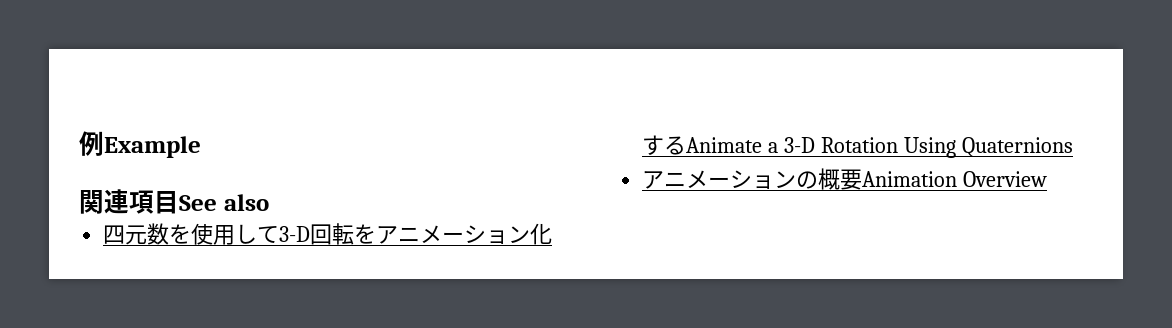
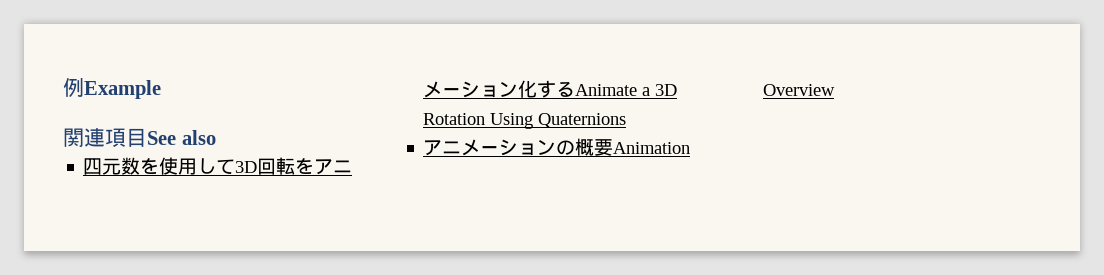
[279,226,311,242] 3-D -> [235,161,258,173] 3D
[784,137,816,153] 3-D -> [655,84,678,96] 3D

